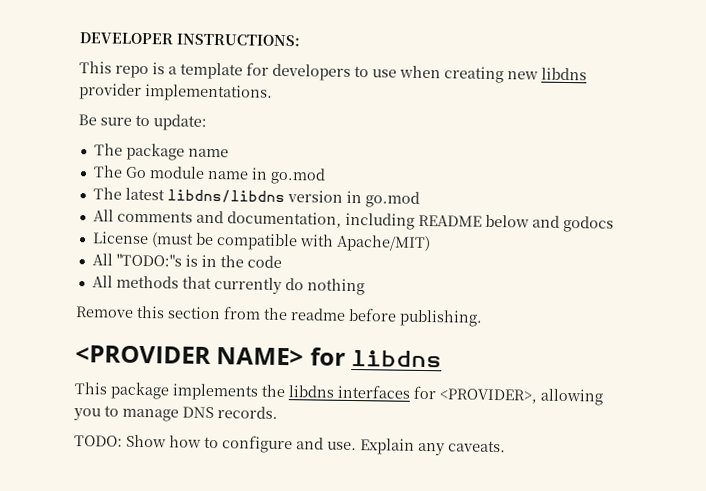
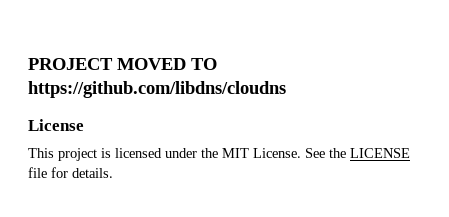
[79,32,300,47] [79,61,587,84] [79,83,273,102] [78,114,207,131] [93,142,229,161] [92,165,326,185] [92,187,420,208] [92,209,614,233] [92,231,431,253] [91,253,282,268] [91,275,365,296] [75,305,483,327] [75,345,443,368] [74,381,603,406] [73,405,278,422] [74,434,506,456] DEVELOPER INSTRUCTIONS: // This repo is a template for developers to use when creating new libdns provider implementations. // Be sure to update: // The package name // The Go module name in go.mod // The latest libdns/libdns version in go.mod // All comments and documentation, including README below and godocs // License (must be compatible with Apache/MIT) // All "TODO:"s is in the code // All methods that currently do nothing // Remove this section from the readme before publishing. // <PROVIDER NAME> for libdns // This package implements the libdns interfaces for <PROVIDER>, allowing you to manage DNS records. // TODO: Show how to configure and use. Explain any caveats. -> [28,58,217,70] [28,81,286,98] [28,119,84,131] [28,148,410,161] [28,167,113,178] PROJECT MOVED TO https://github.com/libdns/cloudns // License // This project is licensed under the MIT License. See the LICENSE file for details.

